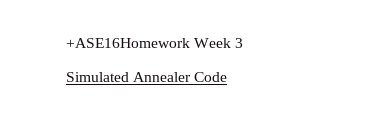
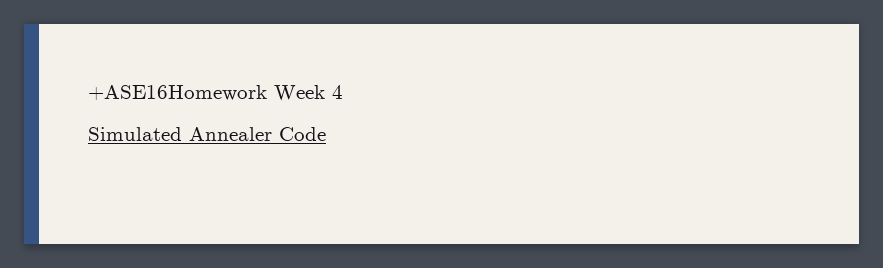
[235,38,244,48] 3 -> [332,85,343,99] 4

